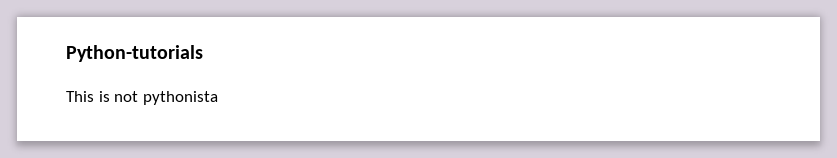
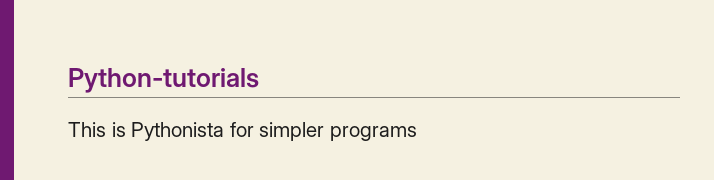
[114,91,218,105] not pythonista -> [131,122,417,141] Pythonista for simpler programs

